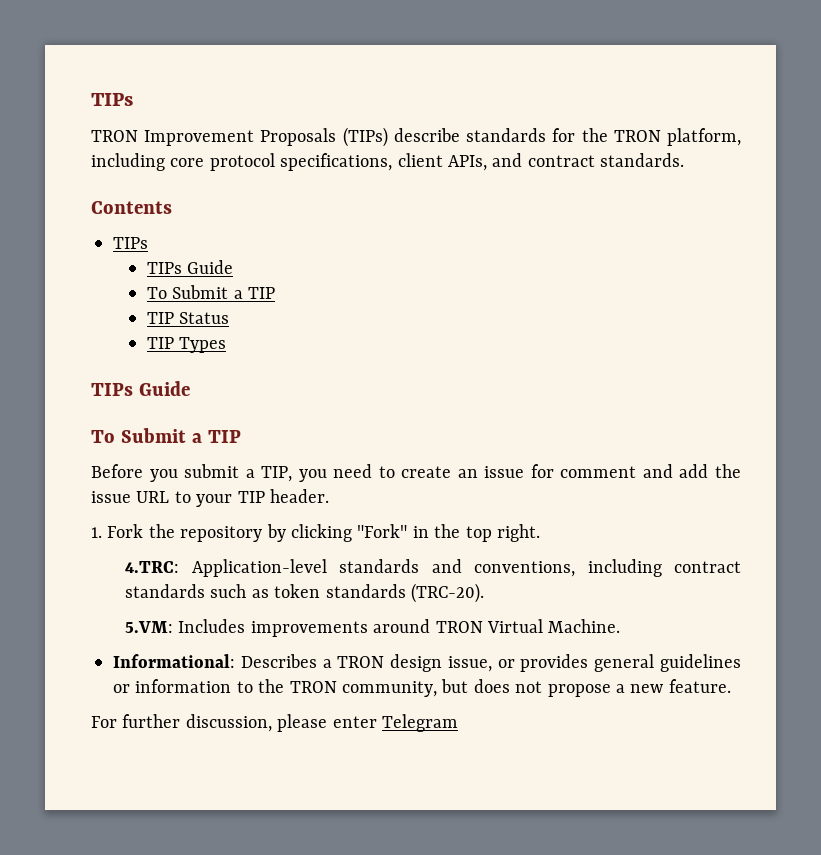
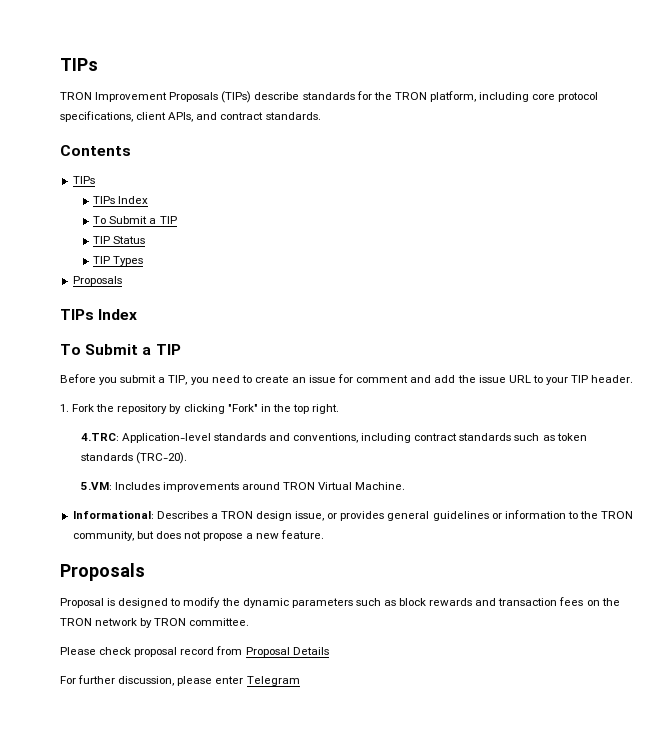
[187,260,234,274] Guide -> [118,196,149,204] Index
[91,381,190,396] // TIPs Guide -> [72,276,122,286] [60,309,138,320] // Proposals // TIPs Index
(731, 686) none -> [60,563,145,581] [60,597,620,608] [60,618,250,628] [60,646,329,657] // Proposals // Proposal is designed to modify the dynamic parameters such as block rewards and transaction fees on the TRON network by TRON committee. // Please check proposal record from Proposal Details

